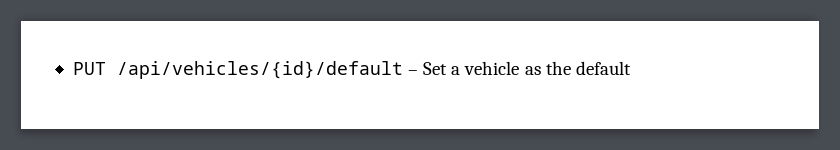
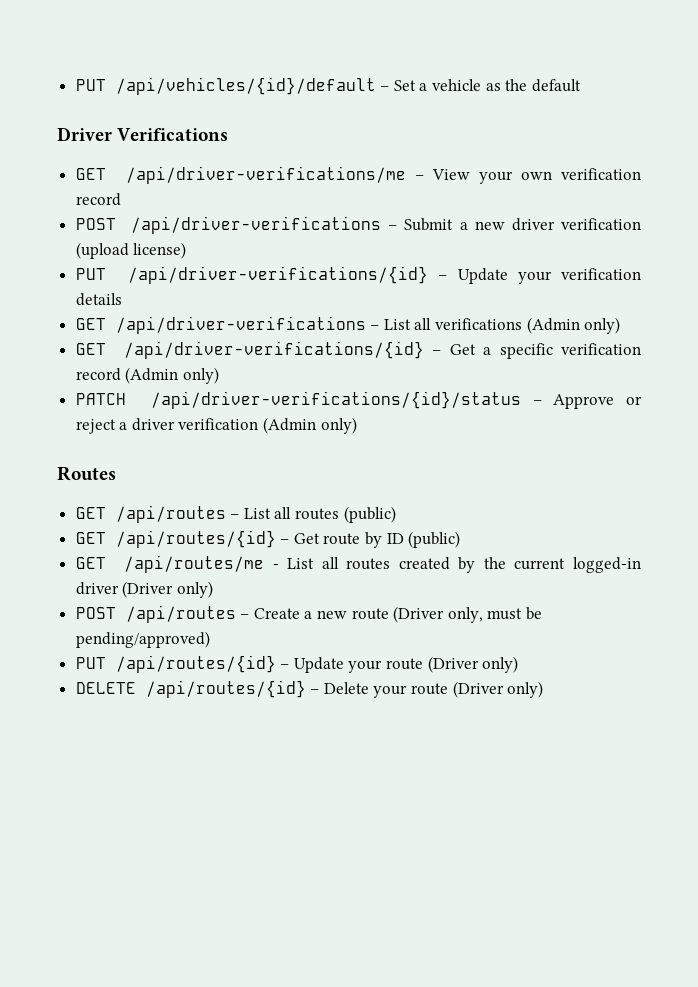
(631, 68) none -> [57,127,229,141] [75,166,641,184] [75,193,121,206] [75,216,641,234] [75,242,187,259] [75,266,641,284] [75,293,122,306] [75,316,621,334] [75,341,641,359] [75,367,219,384] [75,391,642,409] [75,417,357,434] [57,466,116,481] [75,505,396,523] [75,530,461,548] [75,555,641,573] [75,581,213,598] [75,605,543,623] [75,631,210,648] [75,655,519,673] [75,680,544,698] // Driver Verifications // GET /api/driver-verifications/me – View your own verification record // POST /api/driver-verifications – Submit a new driver verification (upload license) // PUT /api/driver-verifications/{id} – Update your verification details // GET /api/driver-verifications – List all verifications (Admin only) // GET /api/driver-verifications/{id} – Get a specific verification record (Admin only) // PATCH /api/driver-verifications/{id}/status – Approve or reject a driver verification (Admin only) // Routes // GET /api/routes – List all routes (public) // GET /api/routes/{id} – Get route by ID (public) // GET /api/routes/me - List all routes created by the current logged-in driver (Driver only) // POST /api/routes – Create a new route (Driver only, must be pending/approved) // PUT /api/routes/{id} – Update your route (Driver only) // DELETE /api/routes/{id} – Delete your route (Driver only)

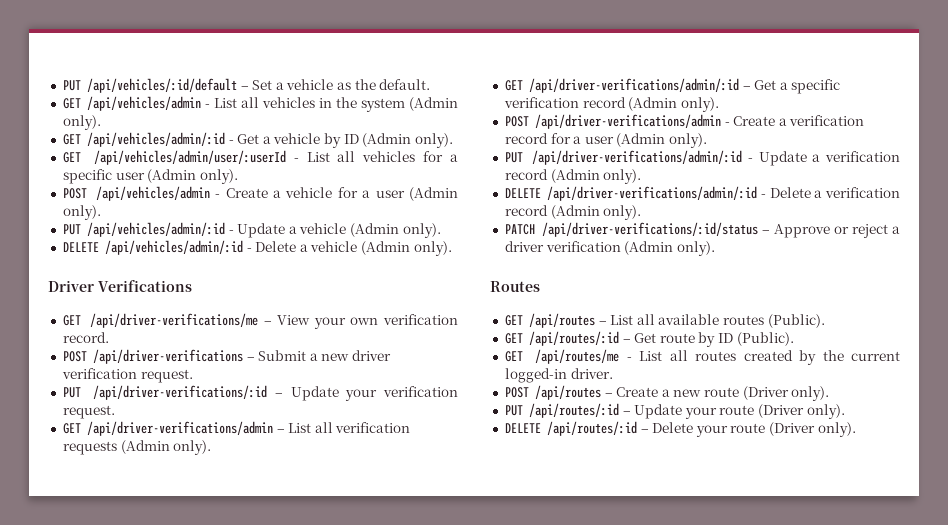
[75,77,376,95] PUT /api/vehicles/{id}/default -> [62,78,237,93] PUT /api/vehicles/:id/default
[531,79,581,92] default -> [379,79,431,90] [62,96,458,112] [62,115,101,130] [62,132,454,148] [62,150,458,165] [62,169,238,184] [62,186,459,201] [62,205,101,220] [62,222,441,238] [62,240,452,256] default. // GET /api/vehicles/admin - List all vehicles in the system (Admin only). // GET /api/vehicles/admin/:id - Get a vehicle by ID (Admin only). // GET /api/vehicles/admin/user/:userId - List all vehicles for a specific user (Admin only). // POST /api/vehicles/admin - Create a vehicle for a user (Admin only). // PUT /api/vehicles/admin/:id - Update a vehicle (Admin only). // DELETE /api/vehicles/admin/:id - Delete a vehicle (Admin only).
[75,193,121,206] record -> [62,332,109,343] record.
[75,242,187,259] [75,266,429,284] (upload license) // PUT /api/driver-verifications/{id} -> [140,369,193,383] [62,385,268,400] request. // PUT /api/driver-verifications/:id
[75,293,122,306] [75,316,621,334] [75,341,425,359] details // GET /api/driver-verifications – List all verifications (Admin only) // GET /api/driver-verifications/{id} -> [62,405,115,419] [62,421,411,436] [62,440,212,455] [504,78,739,93] request. // GET /api/driver-verifications/admin – List all verification requests (Admin only). // GET /api/driver-verifications/admin/:id
[182,367,219,384] only) -> [680,97,719,112] [504,114,865,129] [504,133,708,148] [504,150,900,166] [504,169,642,184] [504,186,900,201] [504,205,642,220] only). // POST /api/driver-verifications/admin - Create a verification record for a user (Admin only). // PUT /api/driver-verifications/admin/:id - Update a verification record (Admin only). // DELETE /api/driver-verifications/admin/:id - Delete a verification record (Admin only).
[151,391,522,409] /api/driver-verifications/{id}/status -> [541,222,758,237] /api/driver-verifications/:id/status
[320,417,357,434] only) -> [676,241,715,256] only).
[295,506,396,523] [75,530,276,548] routes (public) // GET /api/routes/{id} -> [658,314,825,328] [504,331,619,346] available routes (Public). // GET /api/routes/:id
[408,531,461,548] (public) -> [736,332,794,346] (Public).
[75,581,213,598] driver (Driver only) -> [570,368,613,379] driver.
[447,607,543,623] [75,631,210,648] [75,655,276,673] only, must be pending/approved) // PUT /api/routes/{id} -> [791,386,830,401] [504,403,619,418] only). // PUT /api/routes/:id
[482,656,519,673] [75,680,306,698] only) // DELETE /api/routes/{id} -> [806,404,845,419] [504,421,637,436] only). // DELETE /api/routes/:id
[507,681,544,698] only) -> [817,422,856,437] only).

